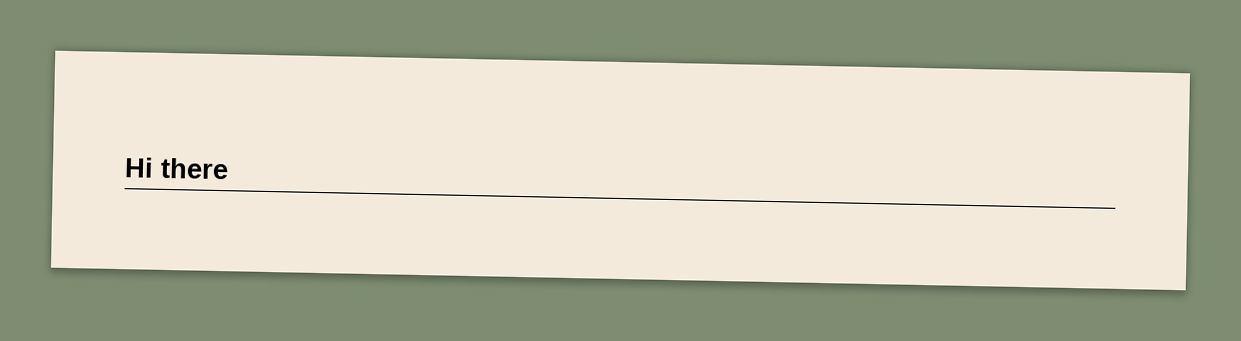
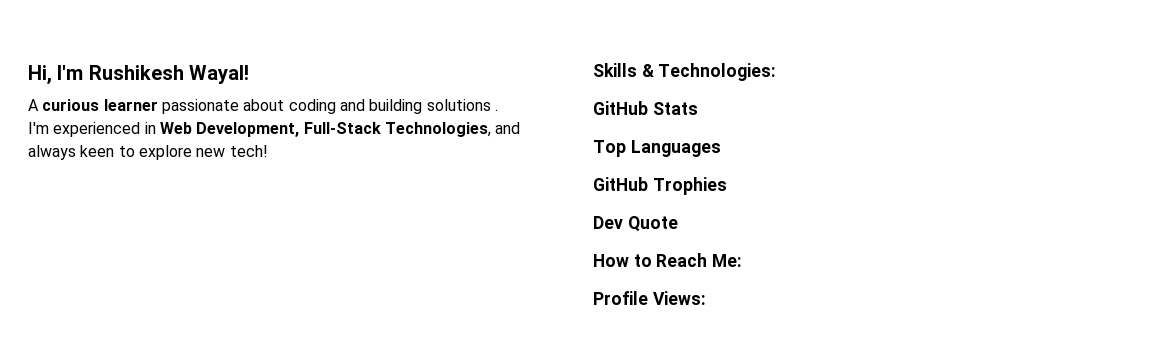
[124,157,229,180] Hi there -> [28,65,250,85] [28,99,498,114] [28,122,521,137] [28,145,268,160] [593,63,777,81] [593,101,698,115] [593,140,721,157] [593,177,727,195] [593,216,678,232] [593,253,743,267] [593,291,706,305] Hi, I'm Rushikesh Wayal! // A curious learner passionate about coding and building solutions . // I'm experienced in Web Development, Full-Stack Technologies, and always keen to explore new tech! // Skills & Technologies: // GitHub Stats // Top Languages // GitHub Trophies // Dev Quote // How to Reach Me: // Profile Views:

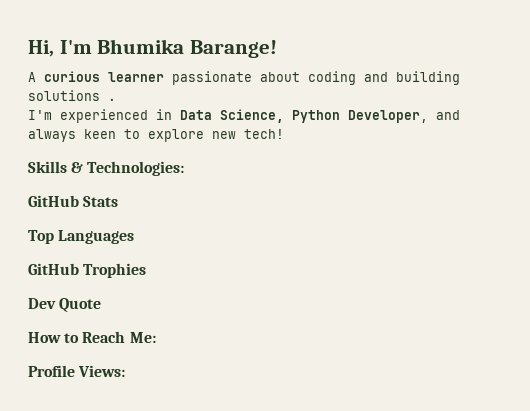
[88,65,250,84] Rushikesh Wayal! -> [97,39,278,58] Bhumika Barange!
[159,122,491,137] Web Development, Full-Stack Technologies, -> [180,109,428,123] Data Science, Python Developer,

